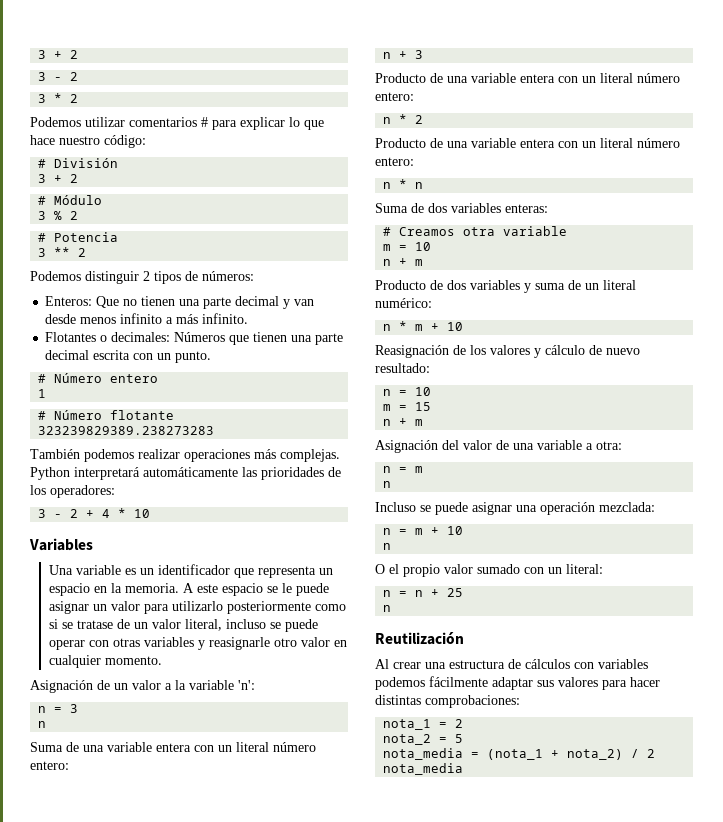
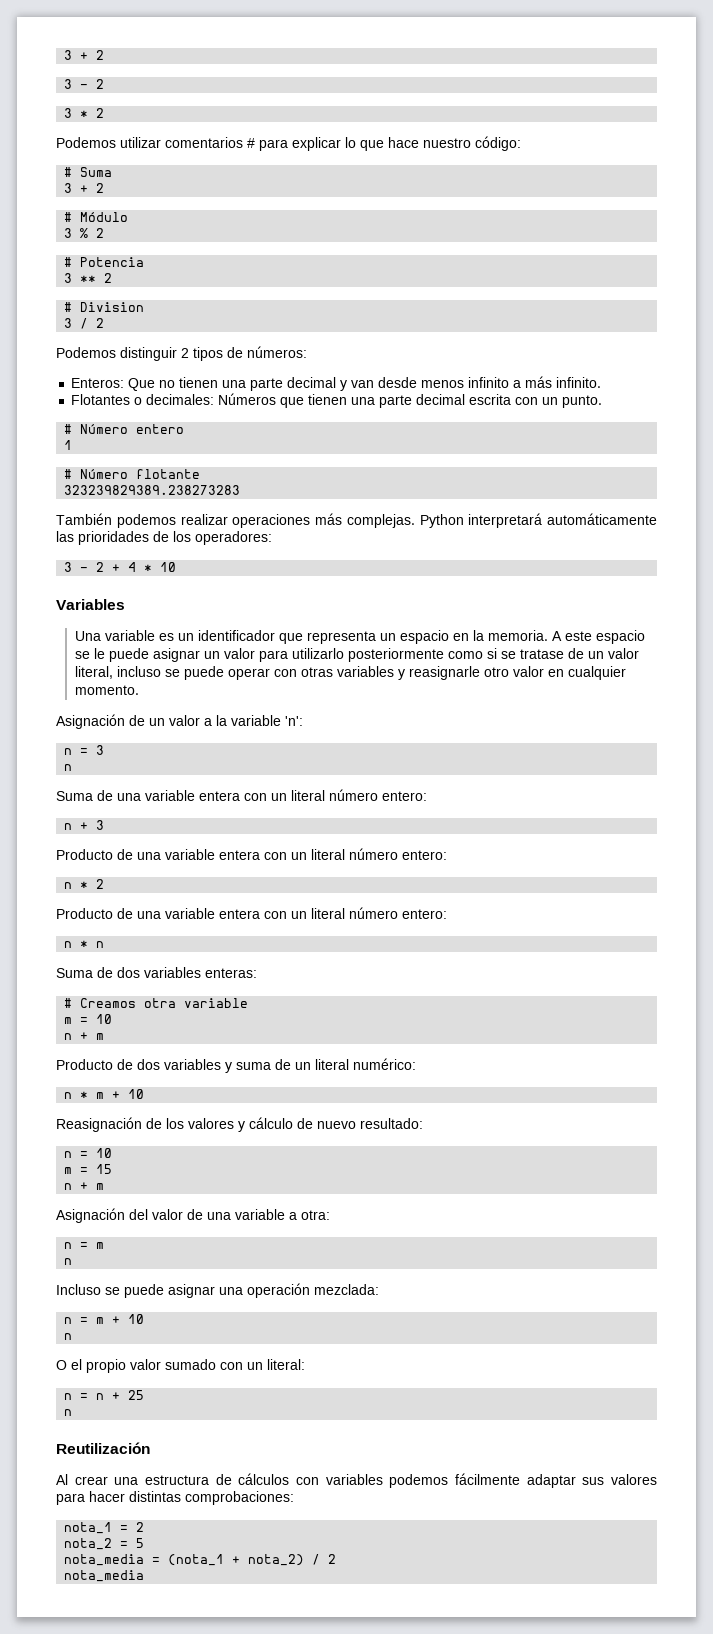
[54,158,119,168] División -> [80,167,113,177] Suma
(87, 252) none -> [64,302,145,312] [64,318,105,329] // # Division // 3 / 2

